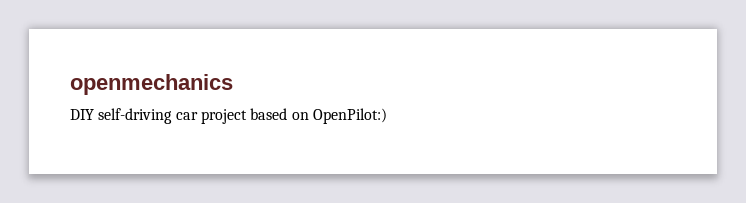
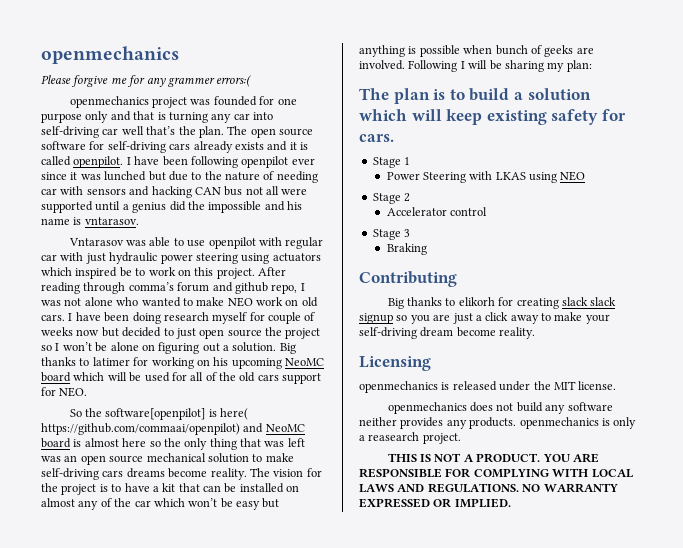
[70,108,387,124] DIY self-driving car project based on OpenPilot:) -> [41,75,253,87] [69,96,297,108] [41,111,273,123] [41,126,313,138] [41,141,308,153] [41,156,315,168] [41,171,318,183] [41,186,308,198] [41,201,302,213] [41,217,139,225] [68,237,324,249] [41,252,321,264] [41,267,286,279] [41,282,305,294] [41,297,318,307] [41,312,316,324] [41,327,321,339] [41,342,296,354] [41,357,324,369] [41,372,322,384] [41,387,88,397] [69,408,249,420] [41,423,305,435] [41,438,305,450] [41,453,294,465] [41,468,322,480] [41,483,300,495] [41,498,280,510] [359,45,594,57] [359,60,592,72] [359,88,591,104] [359,109,626,125] [359,134,394,142] [372,157,411,168] [386,171,586,183] [372,193,411,204] [386,207,487,216] [372,229,411,240] [386,243,427,255] [359,271,457,287] [387,297,617,309] [359,312,610,324] [359,327,536,339] [359,356,431,371] [359,381,617,393] [387,402,613,414] [359,417,637,429] [359,432,461,444] [387,453,599,463] [359,468,633,478] [359,483,618,493] [359,498,511,508] Please forgive me for any grammer errors:( // openmechanics project was founded for one purpose only and that is turning any car into self-driving car well that’s the plan. The open source software for self-driving cars already exists and it is called openpilot. I have been following openpilot ever since it was lunched but due to the nature of needing car with sensors and hacking CAN bus not all were supported until a genius did the impossible and his name is vntarasov. // Vntarasov was able to use openpilot with regular car with just hydraulic power steering using actuators which inspired be to work on this project. After reading through comma’s forum and github repo, I was not alone who wanted to make NEO work on old cars. I have been doing research myself for couple of weeks now but decided to just open source the project so I won’t be alone on figuring out a solution. Big thanks to latimer for working on his upcoming NeoMC board which will be used for all of the old cars support for NEO. // So the software[openpilot] is here( https://github.com/commaai/openpilot) and NeoMC board is almost here so the only thing that was left was an open source mechanical solution to make self-driving cars dreams become reality. The vision for the project is to have a kit that can be installed on almost any of the car which won’t be easy but anything is possible when bunch of geeks are involved. Following I will be sharing my plan: // The plan is to build a solution which will keep existing safety for cars. // Stage 1 // Power Steering with LKAS using NEO // Stage 2 // Accelerator control // Stage 3 // Braking // Contributing // Big thanks to elikorh for creating slack slack signup so you are just a click away to make your self-driving dream become reality. // Licensing // openmechanics is released under the MIT license. // openmechanics does not build any software neither provides any products. openmechanics is only a reasearch project. // THIS IS NOT A PRODUCT. YOU ARE RESPONSIBLE FOR COMPLYING WITH LOCAL LAWS AND REGULATIONS. NO WARRANTY EXPRESSED OR IMPLIED.

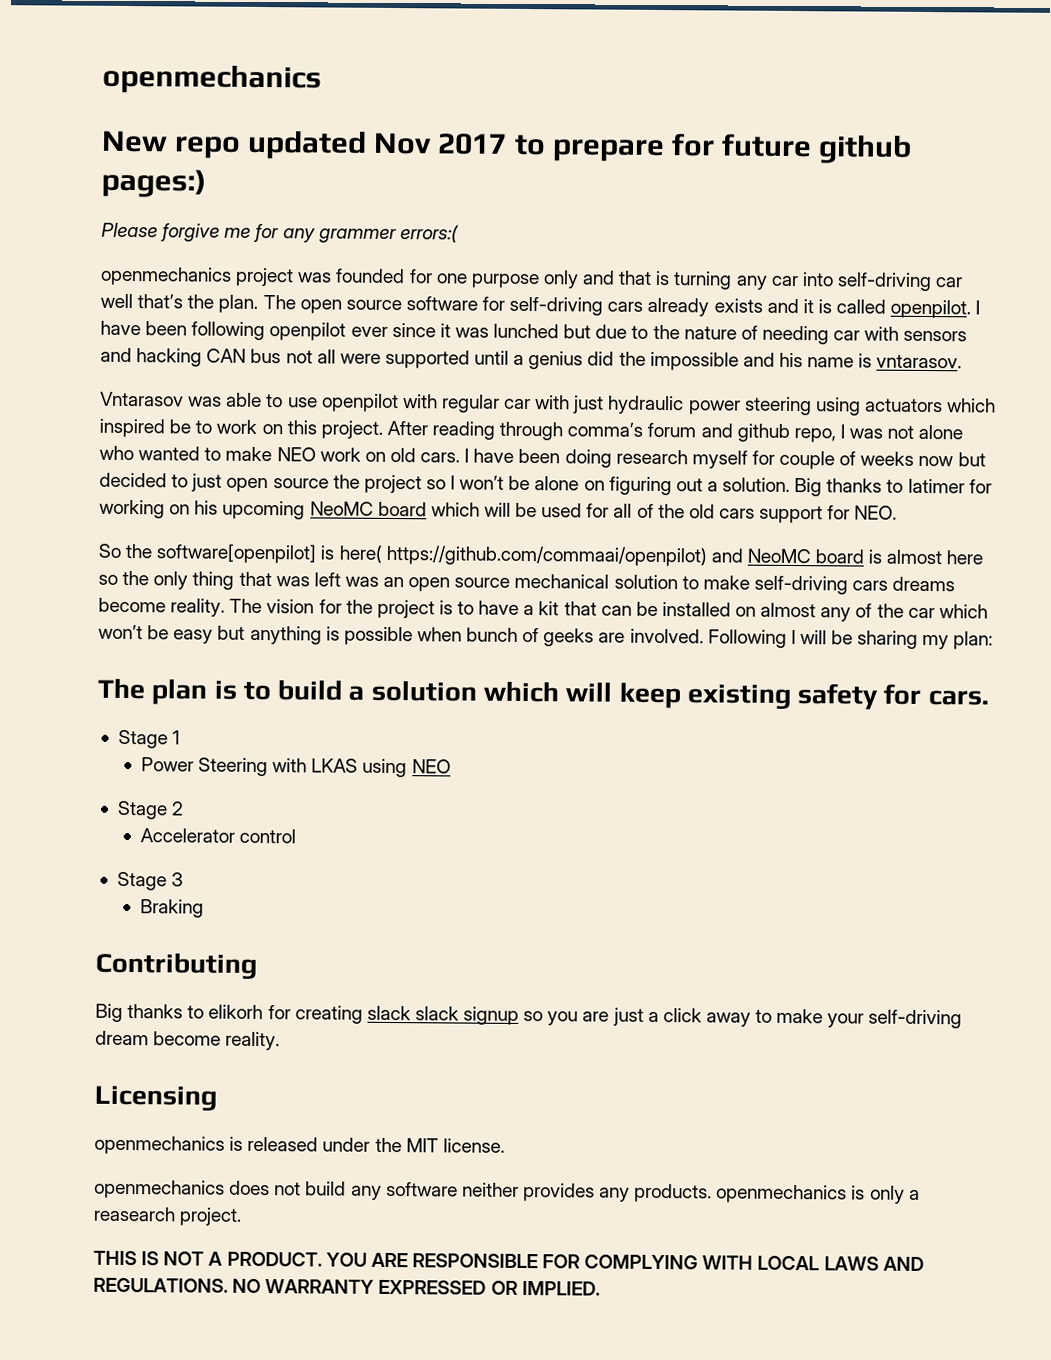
[41,46,179,64] openmechanics -> [102,64,322,95] [101,130,912,164] [101,168,206,198] openmechanics // New repo updated Nov 2017 to prepare for future github pages:)

